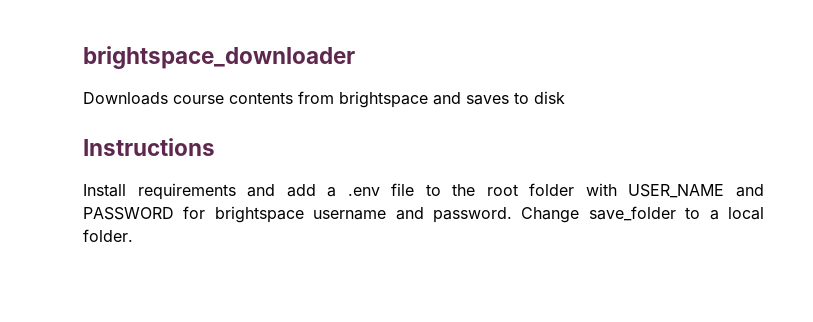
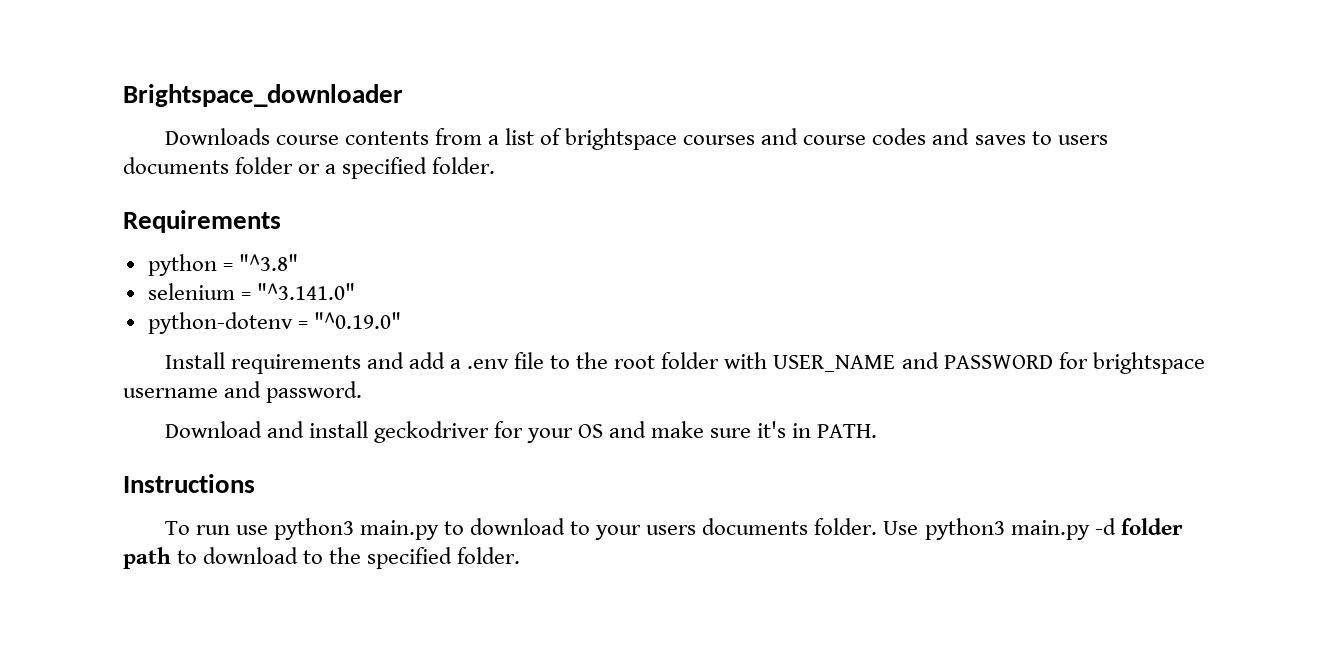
[83,46,355,69] brightspace_downloader -> [123,84,403,107] Brightspace_downloader
[339,91,565,108] [83,138,215,156] brightspace and saves to disk // Instructions -> [487,128,1108,150] [123,157,496,179] [123,210,281,233] [147,254,298,276] [147,283,355,300] [147,312,401,334] a list of brightspace courses and course codes and saves to users documents folder or a specified folder. // Requirements // python = "^3.8" // selenium = "^3.141.0" // python-dotenv = "^0.19.0"
[521,206,764,223] Change save_folder to a local -> [164,421,878,443] [123,474,255,493] [164,518,1183,540] [123,547,453,569] // Download and install geckodriver for your OS and make sure it's in PATH. // Instructions // To run use python3 main.py to download to your users documents folder. Use python3 main.py -d folder path to download to the specified

